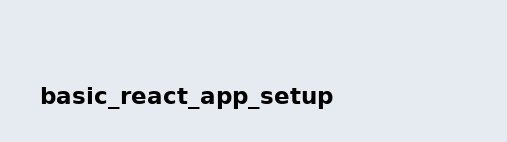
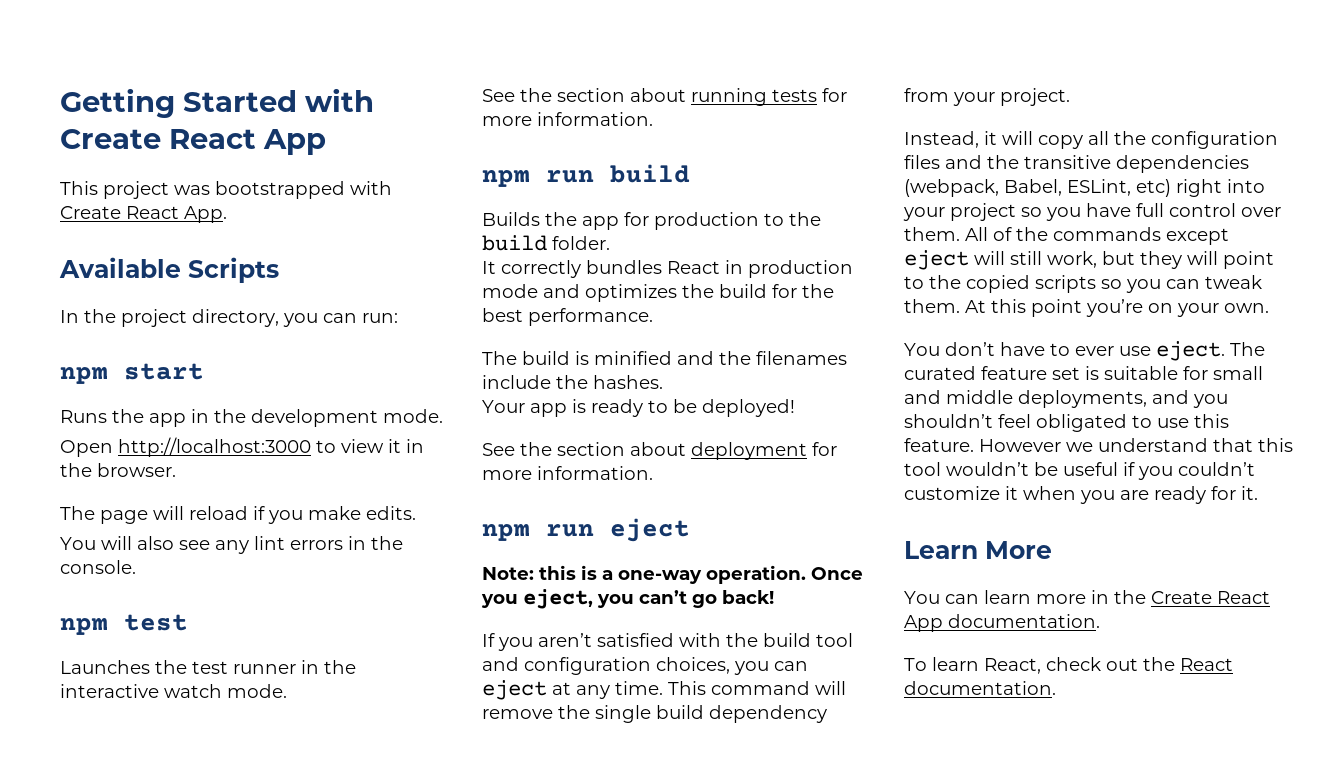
[40,87,333,109] basic_react_app_setup -> [60,88,374,118] [60,129,326,155] [60,181,392,199] [60,206,227,223] [59,257,279,283] [60,309,398,327] [60,363,204,384] [60,409,443,427] [60,437,424,457] [60,463,176,477] [60,506,416,524] [60,536,403,554] [60,560,136,574] [60,614,188,635] [60,660,356,674] [60,684,287,698] [482,88,847,106] [482,112,653,126] [482,164,690,187] [482,212,821,230] [482,235,610,251] [482,260,853,278] [482,284,834,302] [482,308,653,326] [482,351,847,365] [482,375,663,389] [482,399,795,417] [482,442,837,460] [482,466,653,480] [482,518,690,542] [482,565,863,584] [481,589,774,609] [482,633,853,651] [482,657,808,675] [482,680,846,700] [482,705,827,723] [904,88,1070,106] [904,131,1278,149] [904,155,1249,173] [904,179,1265,197] [903,203,1281,221] [904,227,1229,245] [904,250,1274,270] [904,275,1262,293] [904,299,1269,317] [904,341,1265,361] [904,366,1263,380] [904,390,1228,408] [904,414,1229,432] [904,438,1293,452] [904,462,1255,480] [904,486,1258,504] [904,541,1052,559] [904,590,1270,604] [904,614,1100,632] [904,657,1233,674] [904,681,1056,695] Getting Started with Create React App // This project was bootstrapped with Create React App. // Available Scripts // In the project directory, you can run: // npm start // Runs the app in the development mode. // Open http://localhost:3000 to view it in the browser. // The page will reload if you make edits. // You will also see any lint errors in the console. // npm test // Launches the test runner in the interactive watch mode. // See the section about running tests for more information. // npm run build // Builds the app for production to the build folder. // It correctly bundles React in production mode and optimizes the build for the best performance. // The build is minified and the filenames include the hashes. // Your app is ready to be deployed! // See the section about deployment for more information. // npm run eject // Note: this is a one-way operation. Once you eject, you can’t go back! // If you aren’t satisfied with the build tool and configuration choices, you can eject at any time. This command will remove the single build dependency from your project. // Instead, it will copy all the configuration files and the transitive dependencies (webpack, Babel, ESLint, etc) right into your project so you have full control over them. All of the commands except eject will still work, but they will point to the copied scripts so you can tweak them. At this point you’re on your own. // You don’t have to ever use eject. The curated feature set is suitable for small and middle deployments, and you shouldn’t feel obligated to use this feature. However we understand that this tool wouldn’t be useful if you couldn’t customize it when you are ready for it. // Learn More // You can learn more in the Create React App documentation. // To learn React, check out the React documentation.

